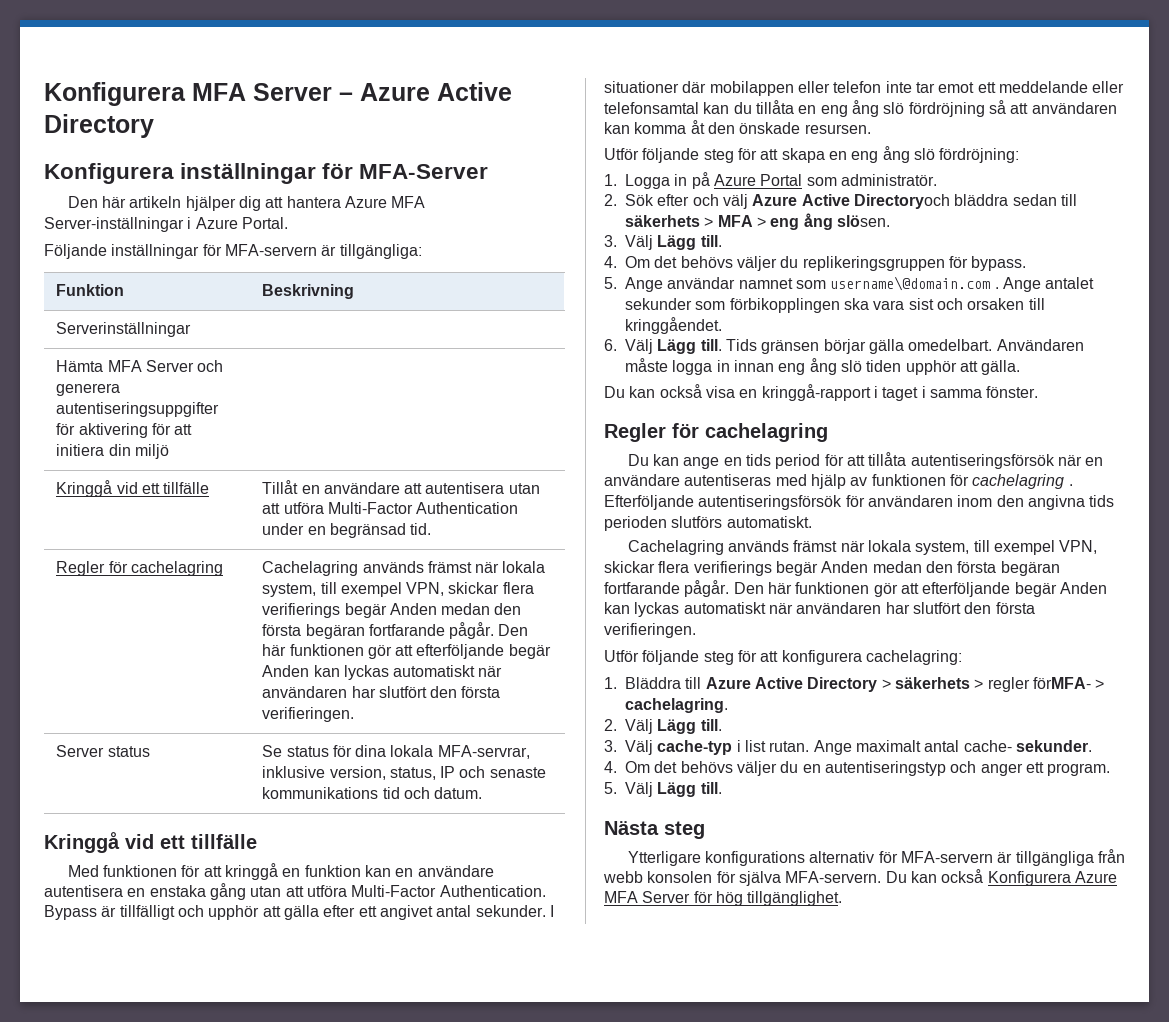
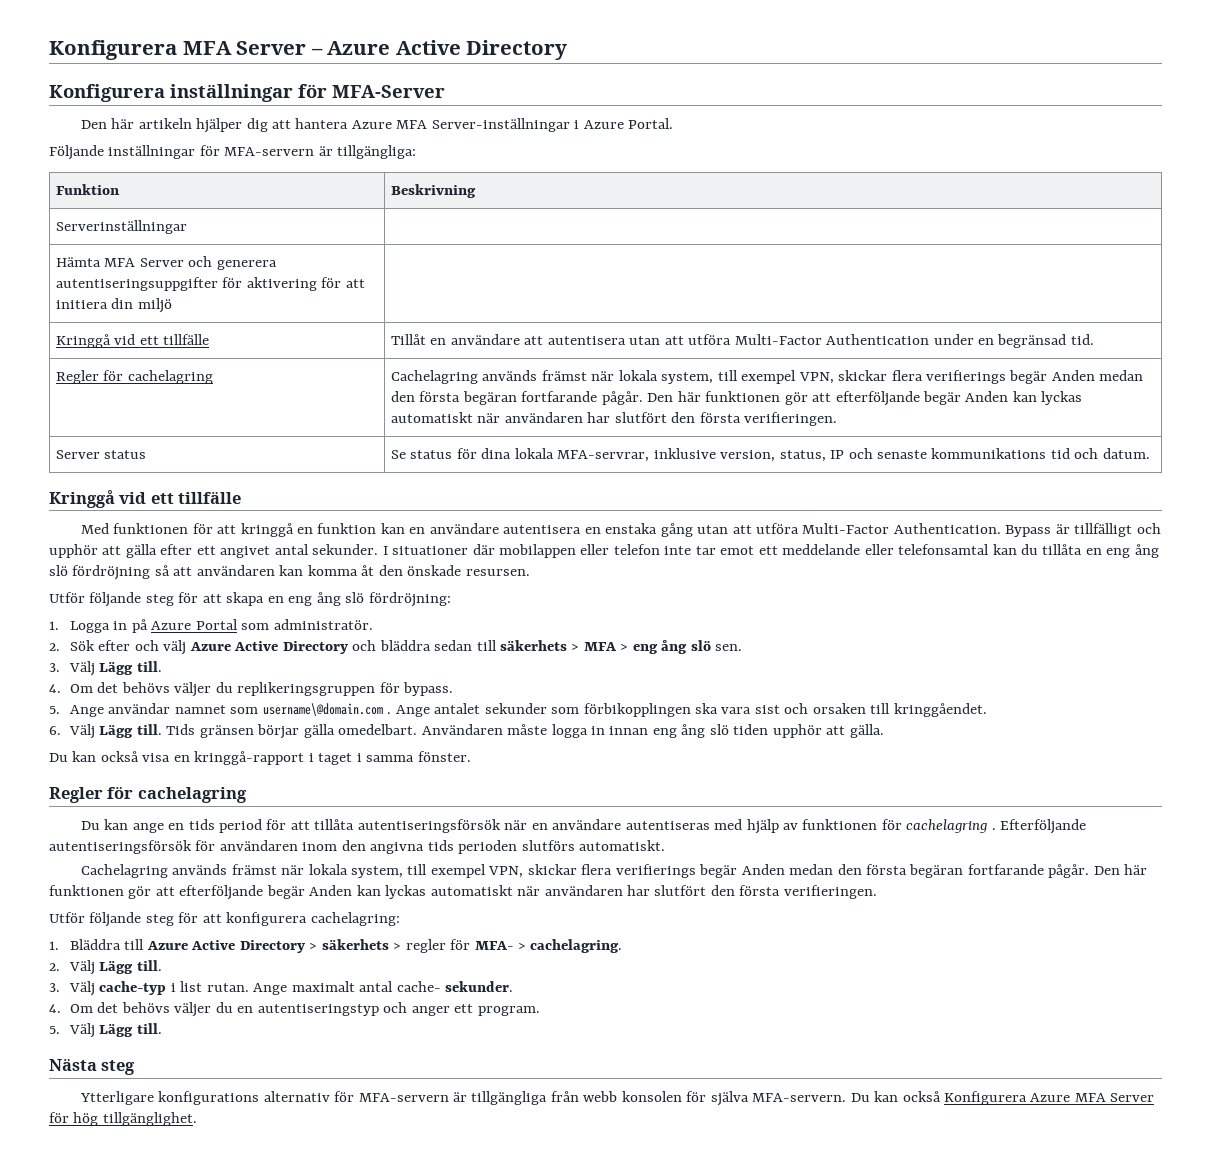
[853,194,950,209] Directoryoch -> [282,640,377,654] Directory och
[836,215,890,227] slösen. -> [690,640,743,651] slö sen.
[1032,677,1091,689] förMFA- -> [450,939,514,950] för MFA-

